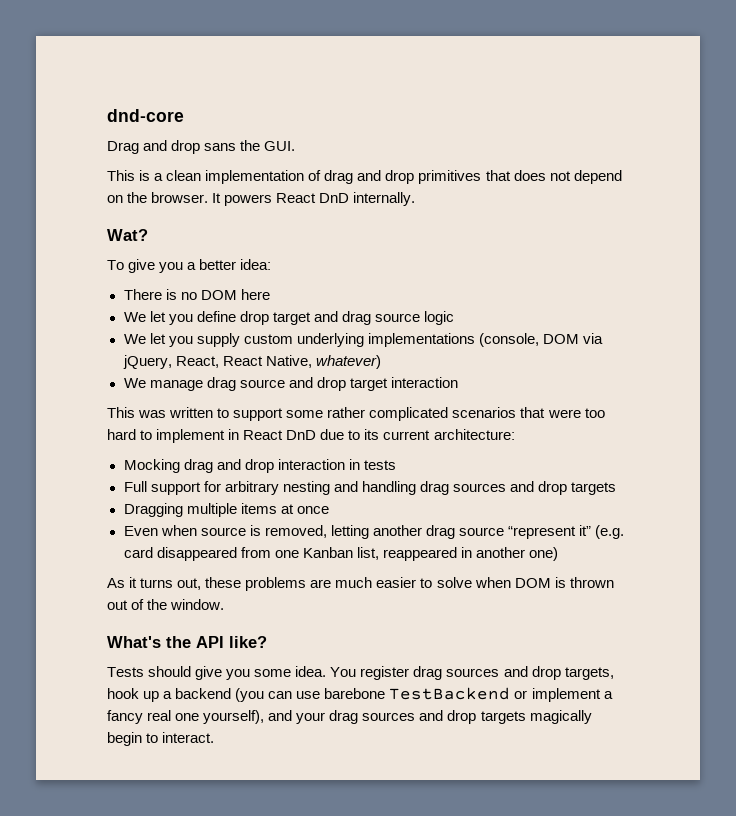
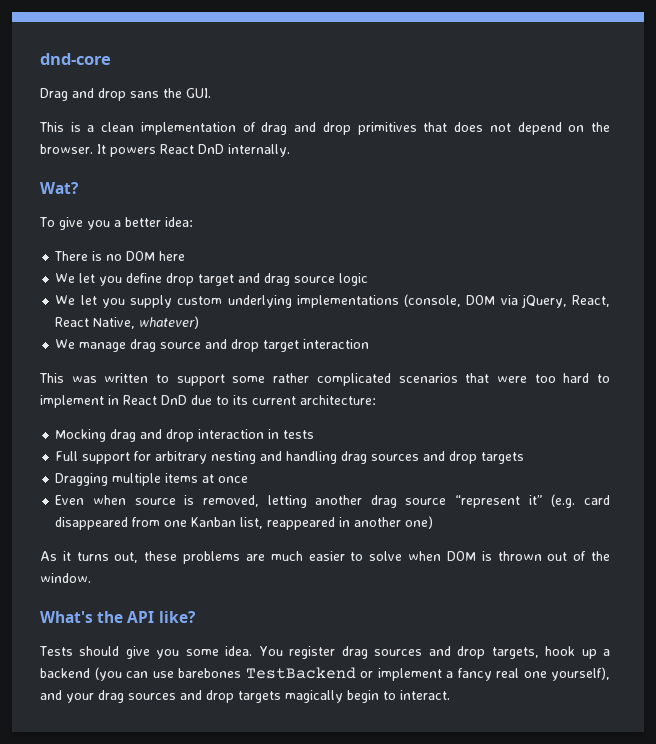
[324,688,386,699] barebone -> [178,668,241,678] barebones

